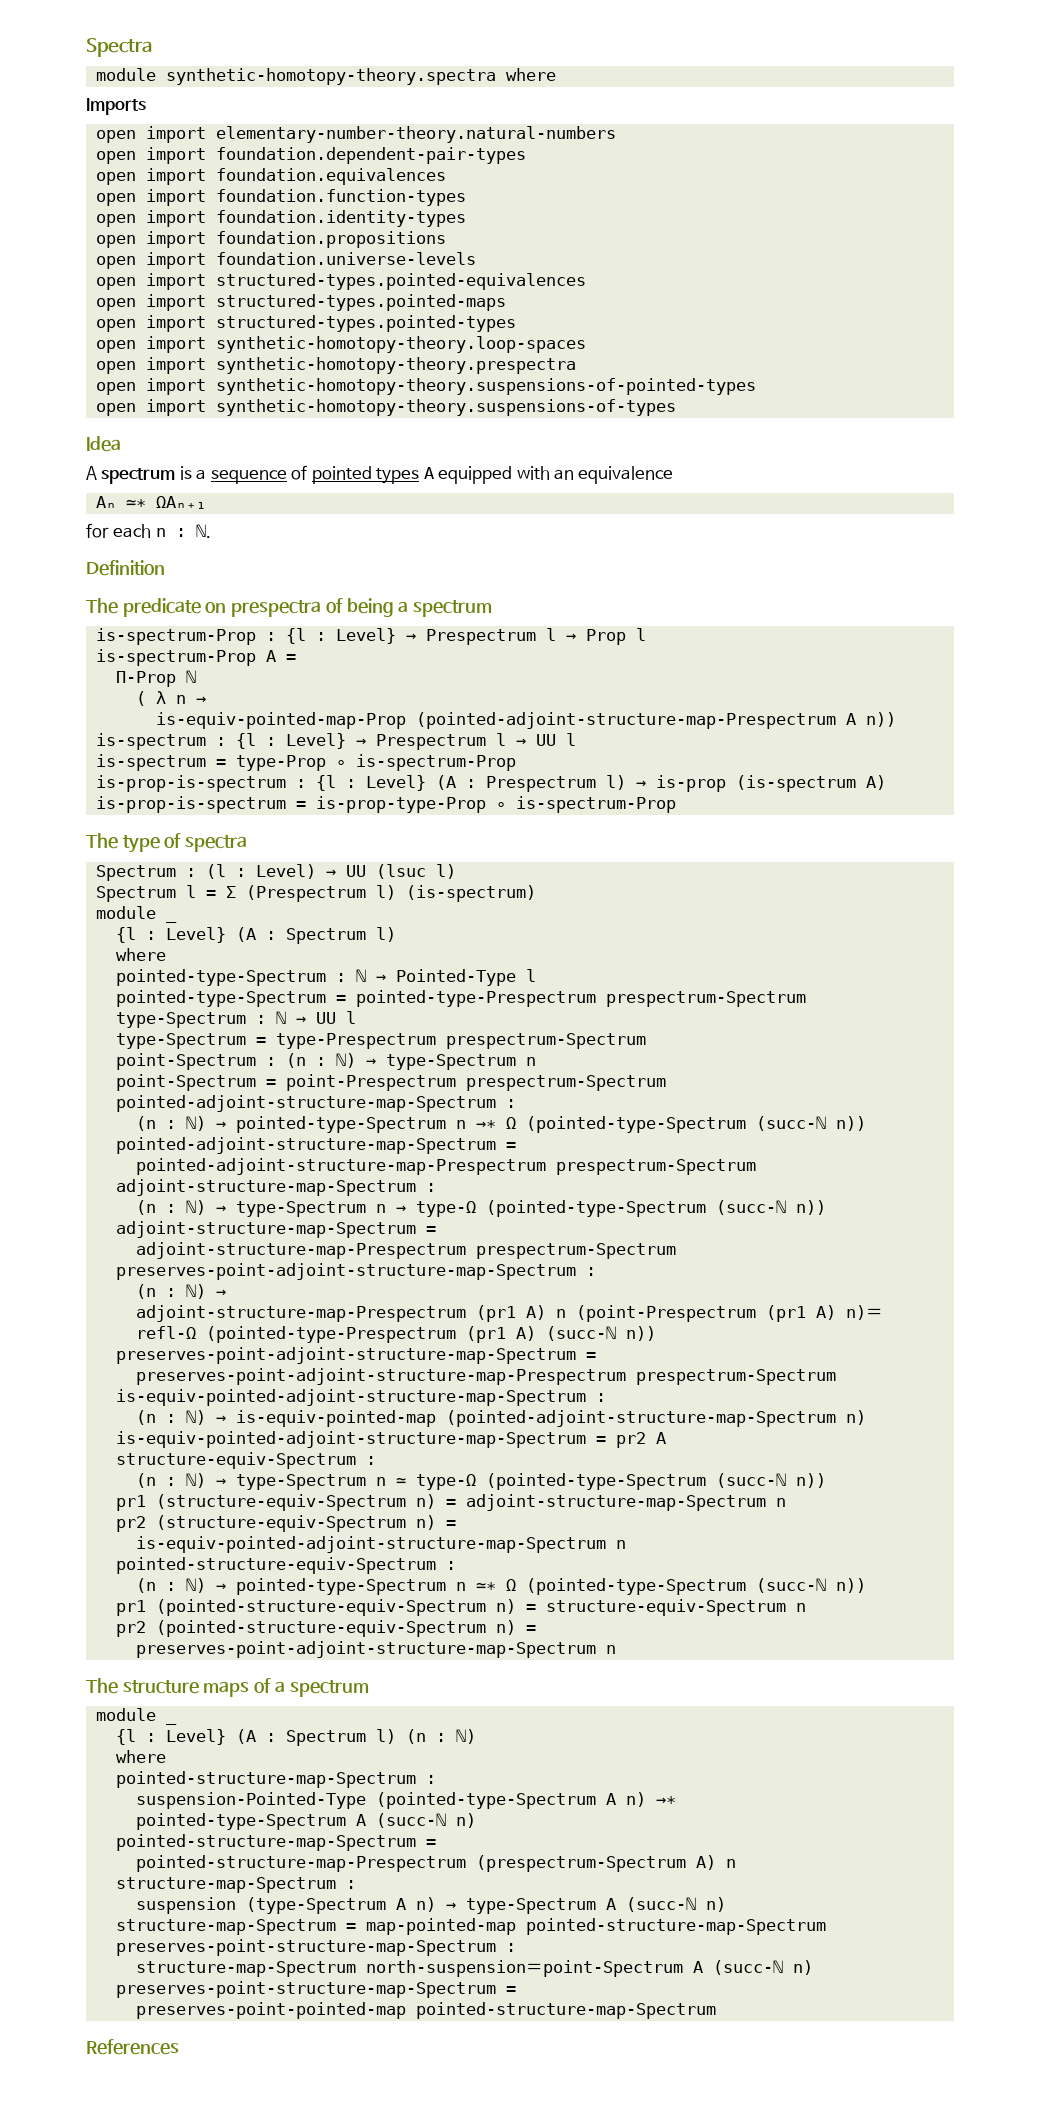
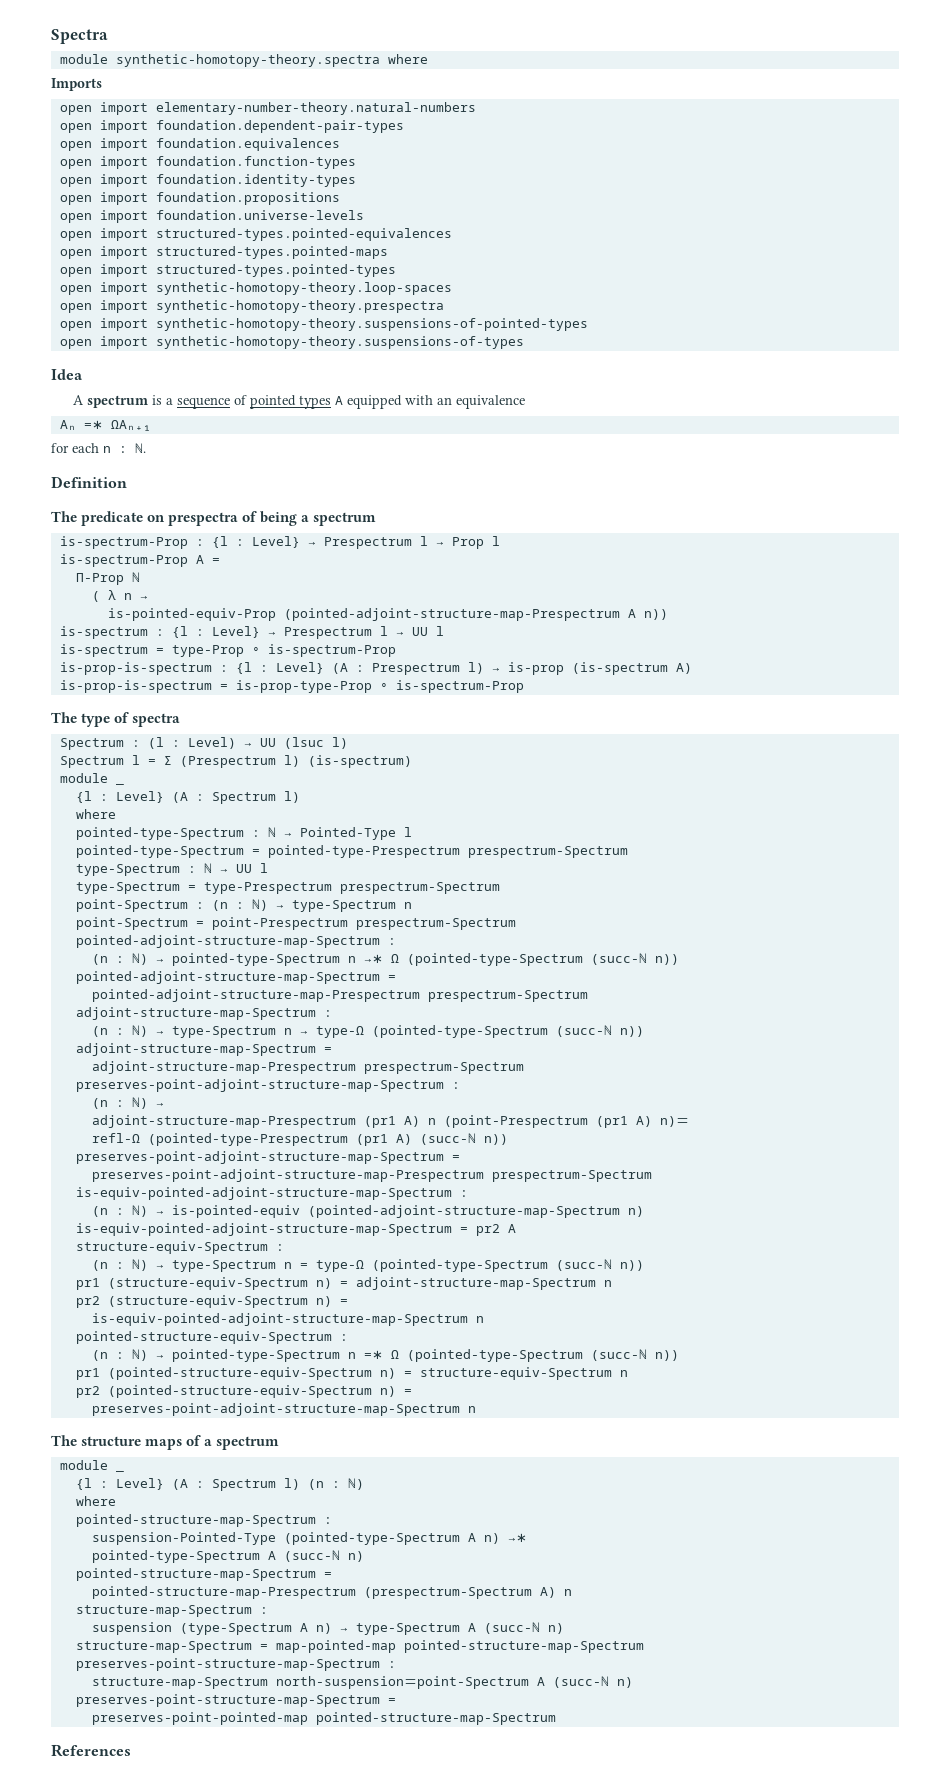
[155,712,406,729] is-equiv-pointed-map-Prop -> [107,608,276,621] is-pointed-equiv-Prop
[235,1410,436,1427] is-equiv-pointed-map -> [171,1205,300,1218] is-pointed-equiv

